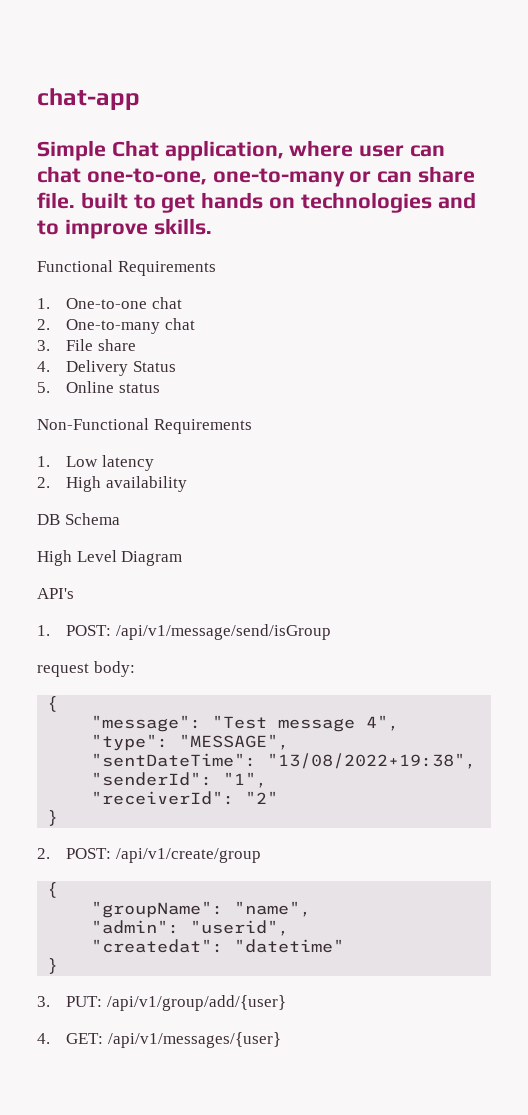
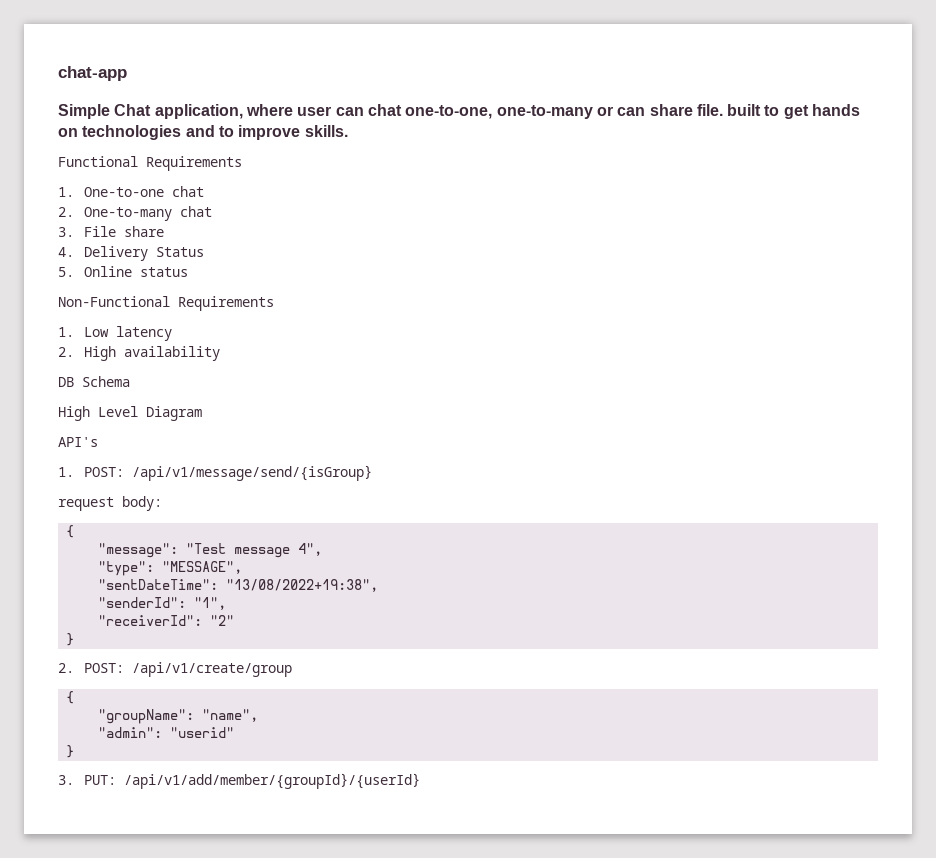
[115,624,331,640] /api/v1/message/send/isGroup -> [131,465,372,481] /api/v1/message/send/{isGroup}
[190,920,290,936] [91,939,345,953] "userid", // "createdat": "datetime" -> [170,727,235,738] "userid"
[106,995,286,1011] [37,1032,281,1048] /api/v1/group/add/{user} // 4. GET: /api/v1/messages/{user} -> [123,773,420,789] /api/v1/add/member/{groupId}/{userId}

